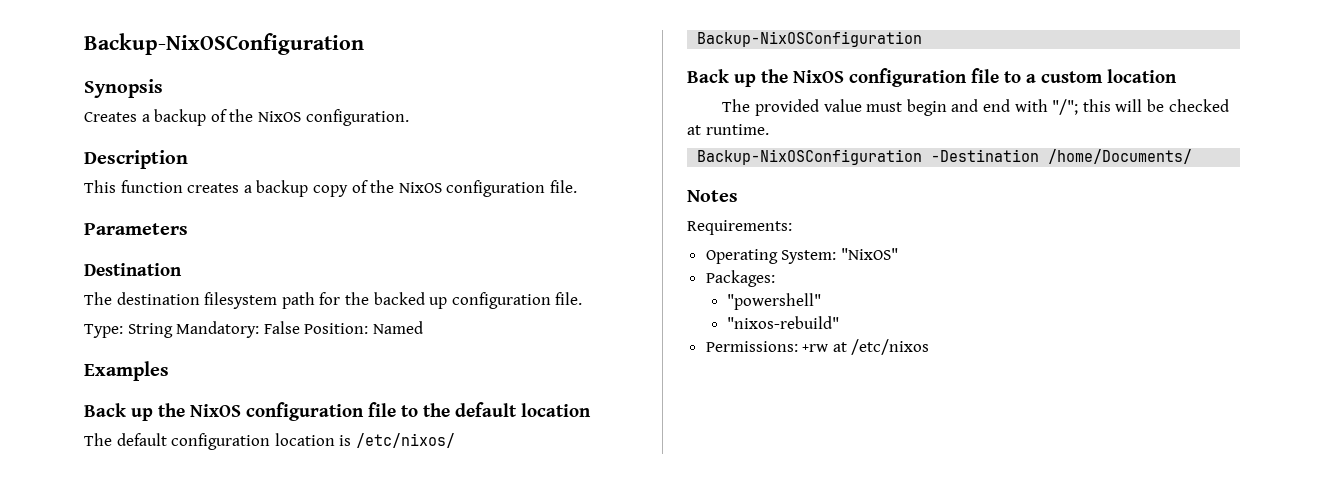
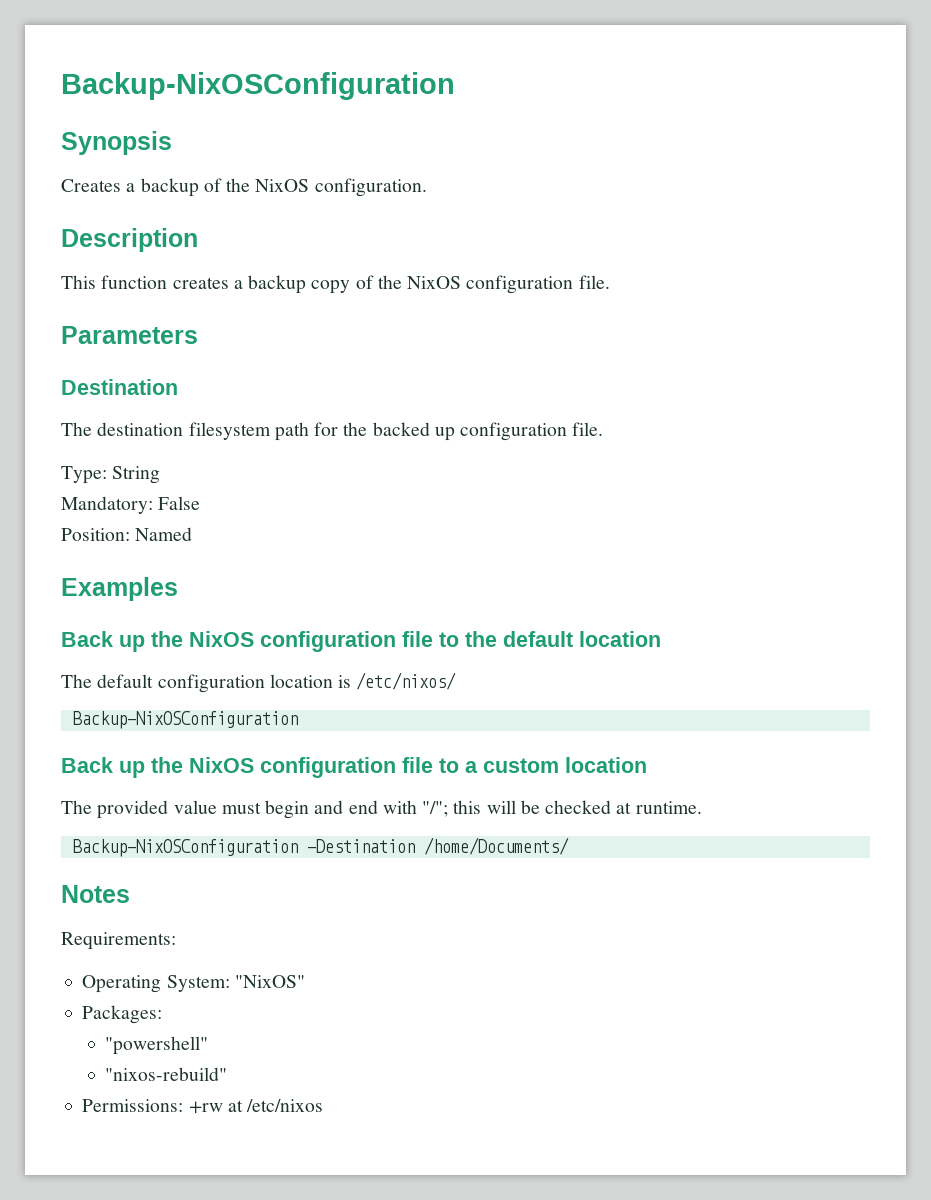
(173, 330) none -> (161, 475) //
(300, 327) none -> (201, 503) //

